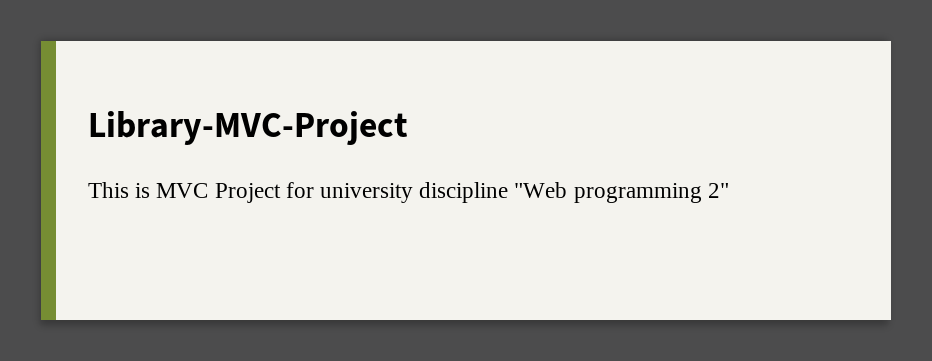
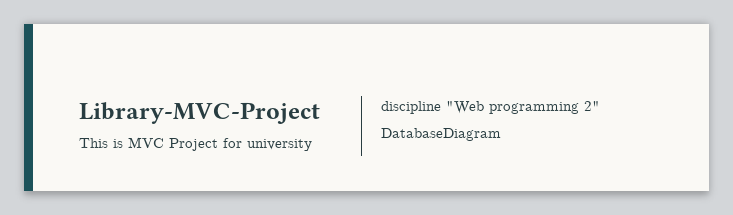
(729, 190) none -> [381,128,501,141] // DatabaseDiagram

